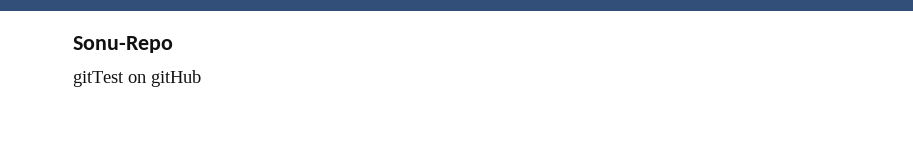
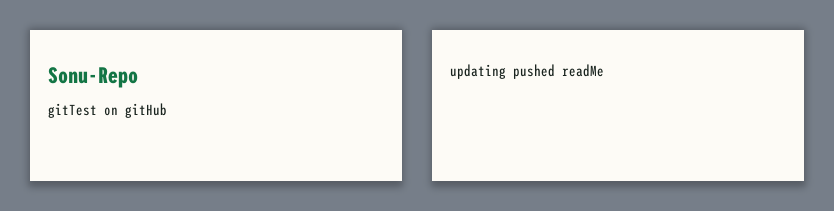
(201, 78) none -> [450,64,604,79] // updating pushed readMe

